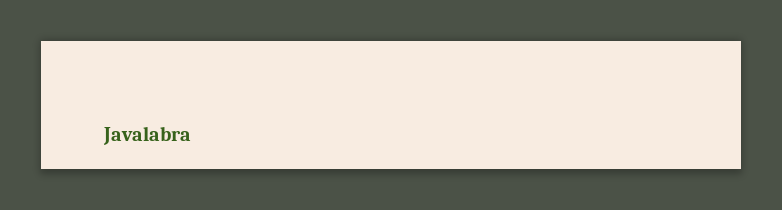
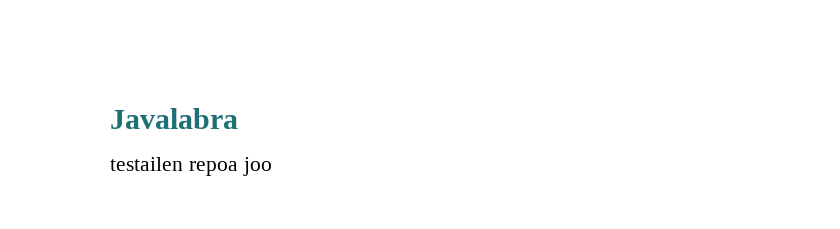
(191, 135) none -> [110,157,272,176] // testailen repoa joo

